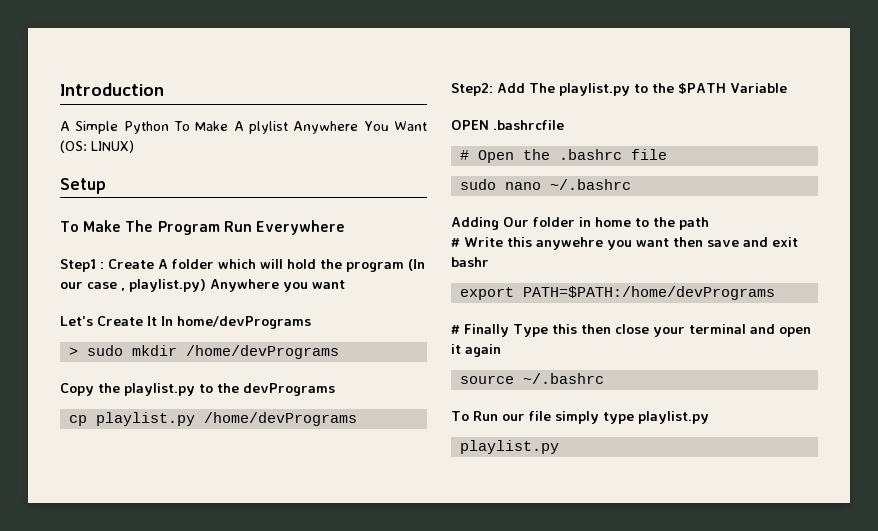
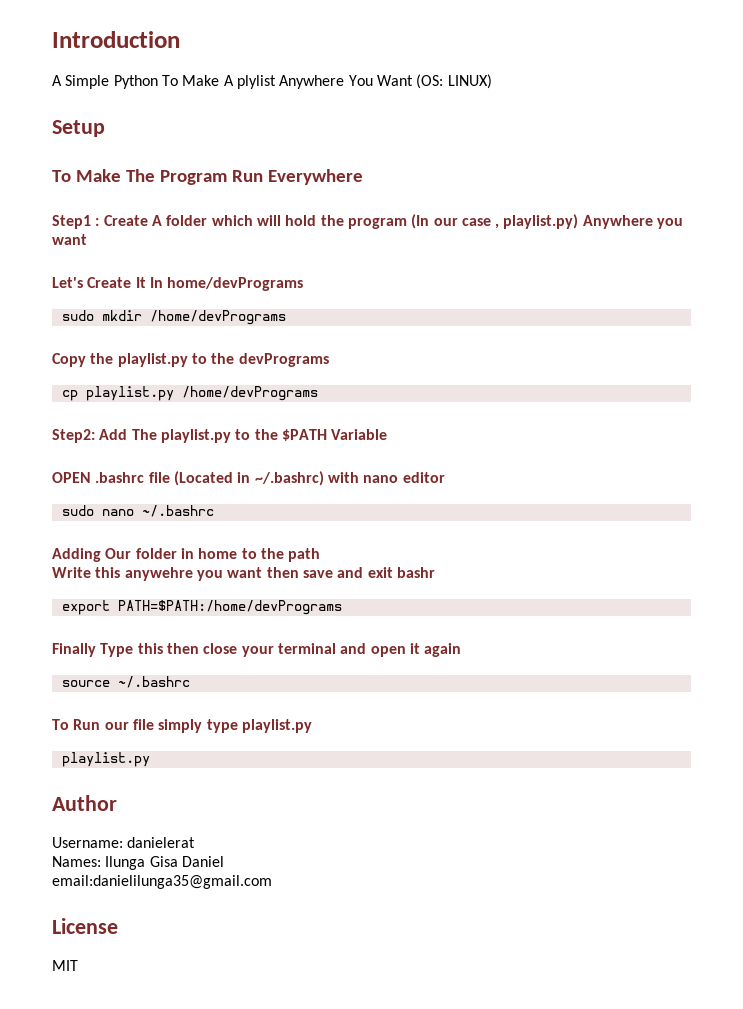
[68,347,78,356] > -> (304, 284) none
[493,120,564,130] [459,149,667,163] .bashrcfile // # Open the .bashrc file -> [95,471,445,486] .bashrc file (Located in ~/.bashrc) with nano editor
[451,238,460,247] # -> (321, 555) none
[451,325,460,334] # -> (342, 607) none
(559, 447) none -> [52,795,117,811] [52,837,196,848] [52,856,224,870] [52,875,272,889] [52,918,118,934] [52,960,78,971] // Author // Username: danielerat // Names: Ilunga Gisa Daniel // email:danielilunga35@gmail.com // License // MIT

